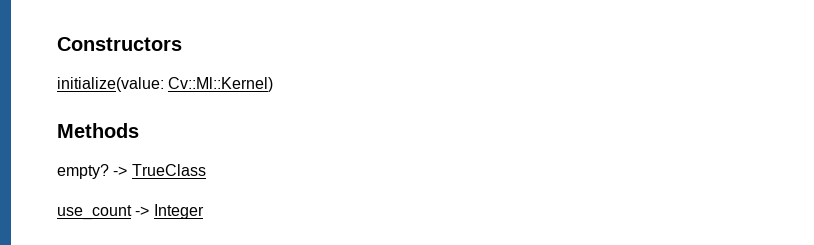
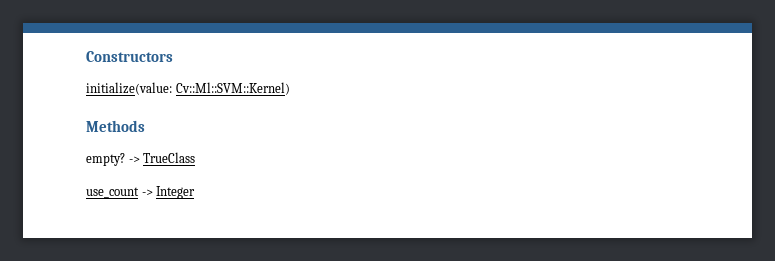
[168,77,274,92] Cv::Ml::Kernel) -> [175,82,290,95] Cv::Ml::SVM::Kernel)

